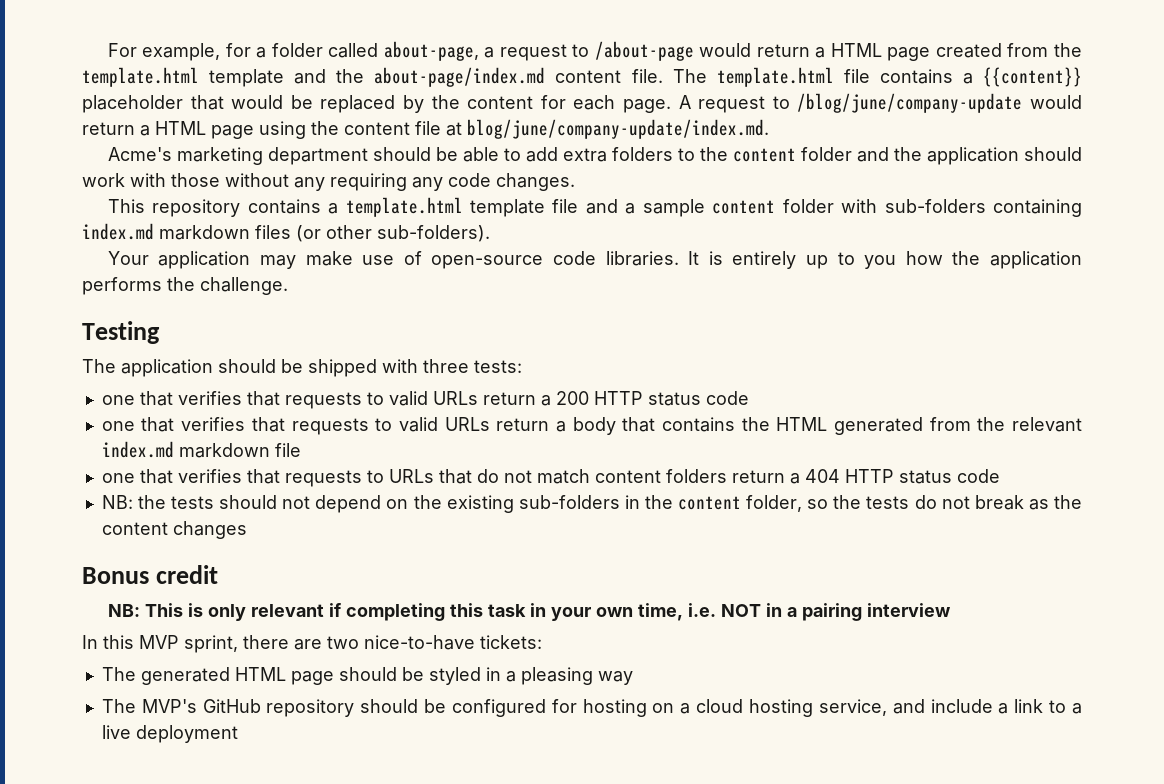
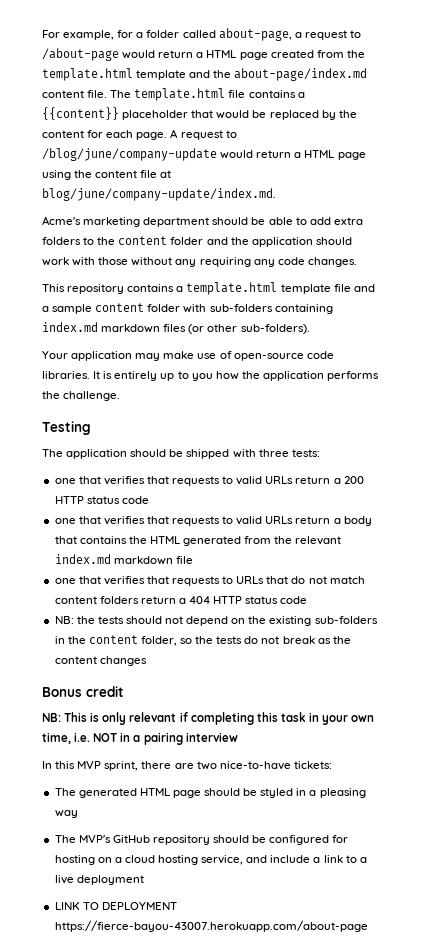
(238, 734) none -> [54,902,177,910] [54,920,368,932] // LINK TO DEPLOYMENT https://fierce-bayou-43007.herokuapp.com/about-page

